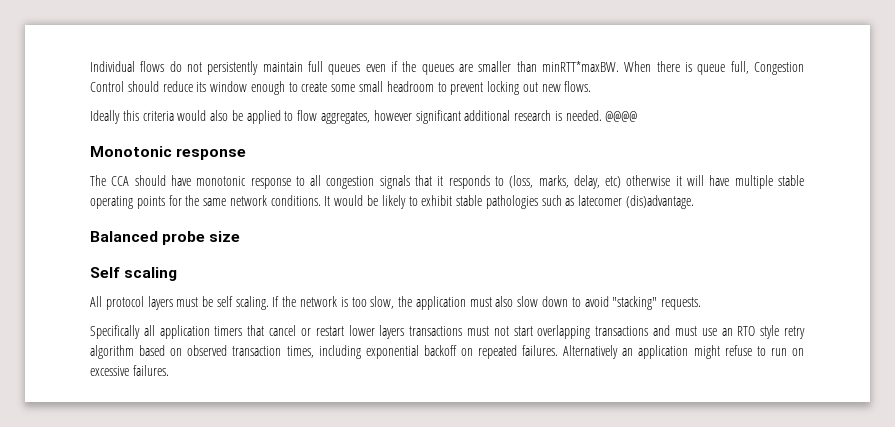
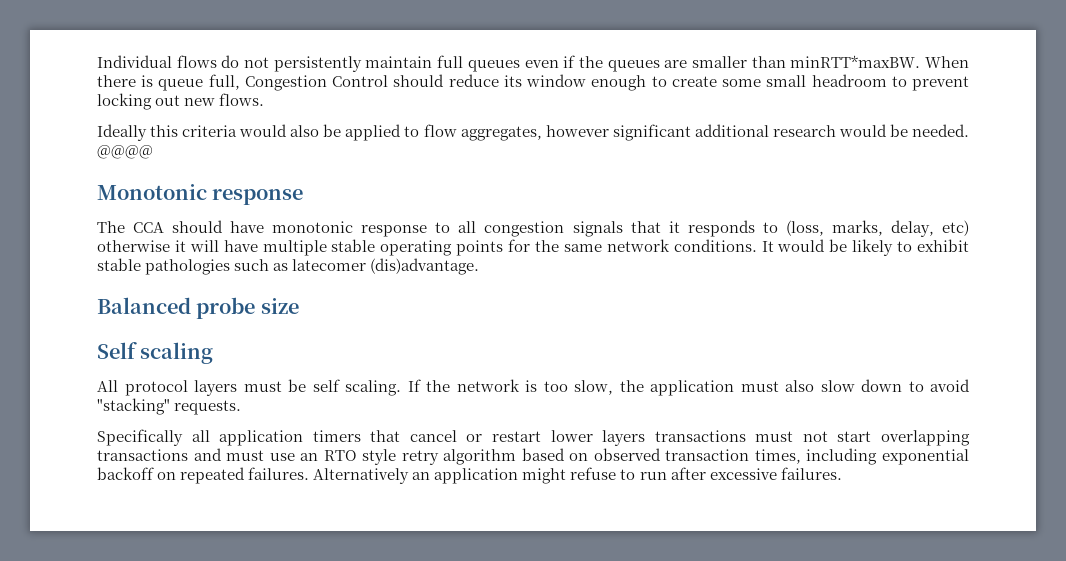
[554,111,562,121] is -> [838,124,908,137] would be
[791,348,804,356] on -> [670,467,706,480] after

